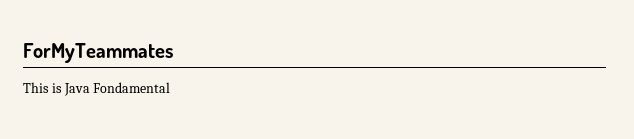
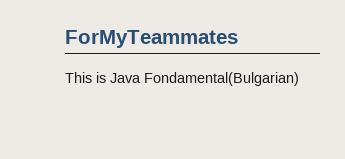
[93,82,171,93] Fondamental -> [144,72,299,86] Fondamental(Bulgarian)

